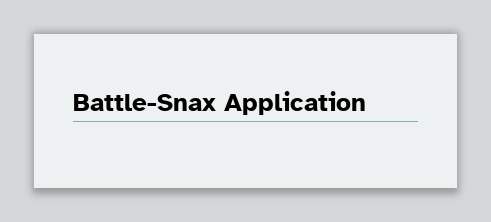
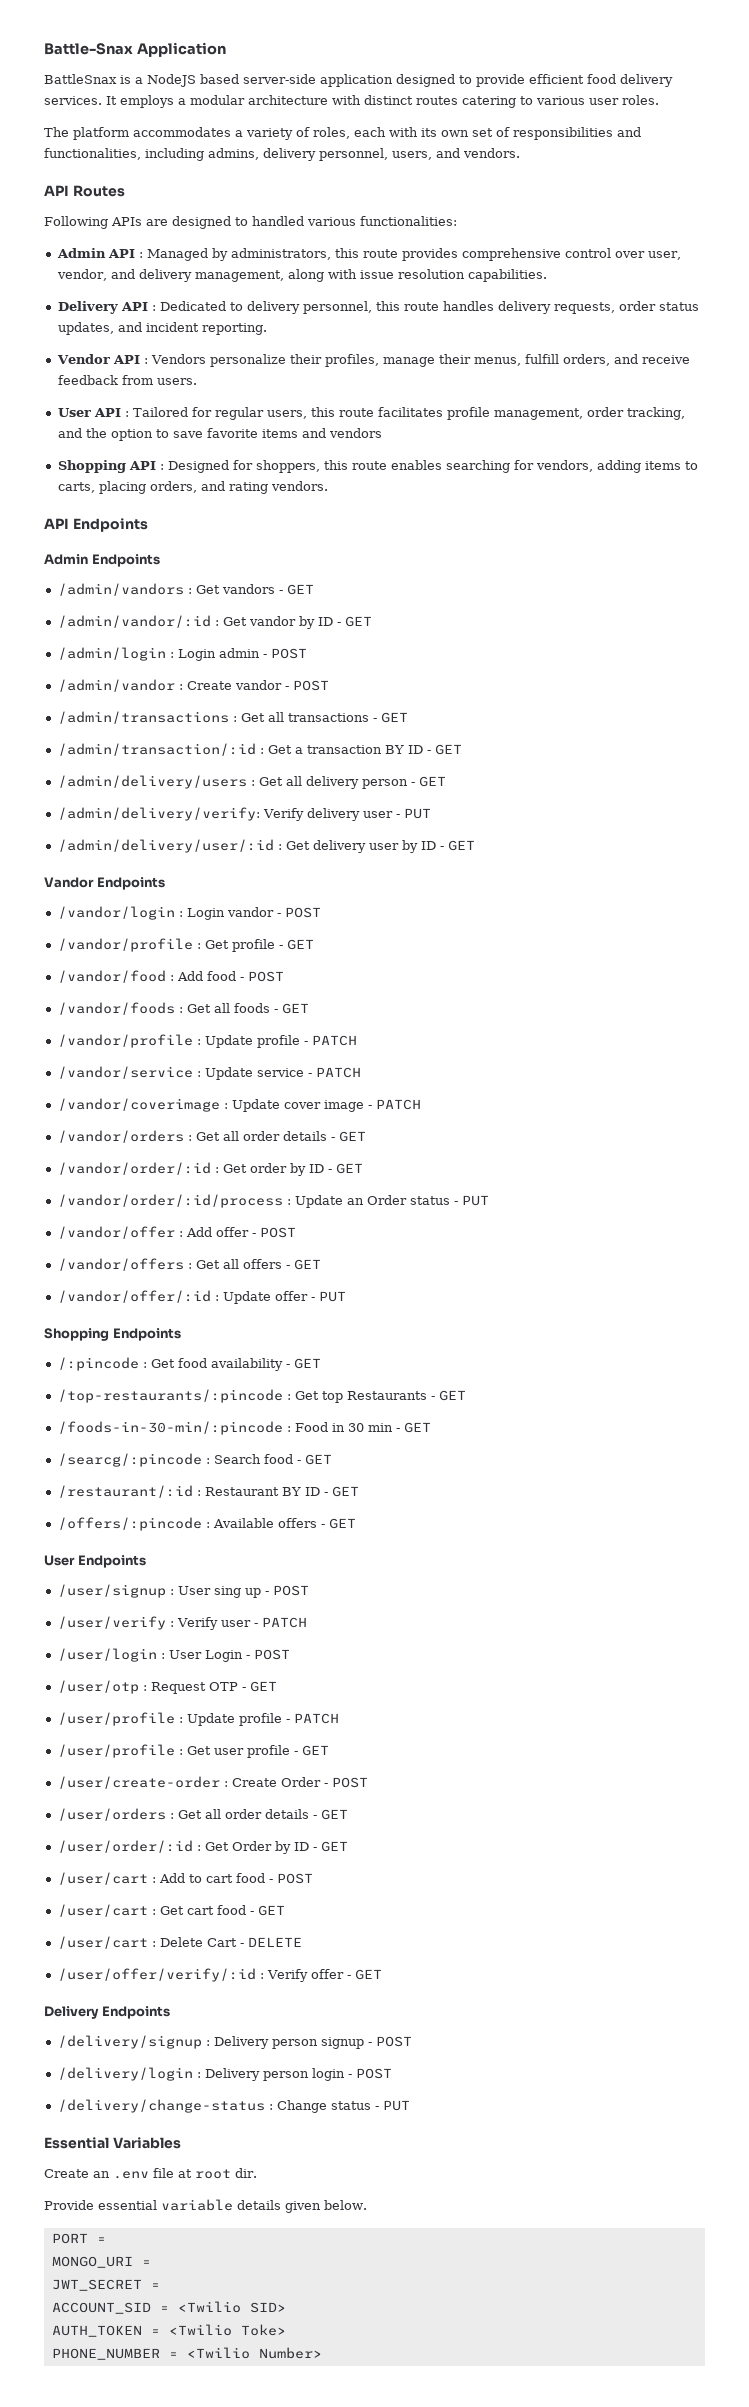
(366, 103) none -> [44,74,673,87] [44,95,659,108] [44,127,641,140] [44,148,520,161] [44,185,125,197] [44,216,457,229] [56,248,681,261] [56,269,547,282] [57,301,699,314] [57,322,267,335] [56,354,690,367] [57,375,197,385] [57,407,685,420] [57,428,382,441] [57,460,698,473] [57,481,328,494] [44,518,148,532] [44,554,160,567] [57,583,314,596] [57,615,372,629] [57,647,307,661] [57,679,329,692] [57,711,408,724] [57,743,462,756] [57,775,446,789] [57,807,431,821] [57,839,475,853] [44,877,165,890] [57,906,321,920] [57,938,314,952] [57,970,284,983] [57,1002,309,1015] [57,1034,357,1048] [57,1066,361,1080] [57,1098,421,1112] [57,1130,366,1143] [57,1162,363,1176] [57,1194,489,1208] [57,1226,296,1239] [57,1258,321,1271] [57,1290,346,1304] [44,1328,181,1341] [57,1357,321,1371] [57,1389,466,1403] [57,1421,431,1435] [57,1453,332,1467] [57,1485,359,1498] [57,1517,356,1531] [44,1555,146,1568] [57,1584,309,1598] [57,1616,307,1630] [57,1648,290,1662] [57,1680,277,1694] [57,1712,339,1726] [57,1744,329,1758] [57,1776,368,1789] [57,1808,348,1821] [57,1840,348,1854] [57,1872,313,1885] [57,1904,285,1917] [57,1936,302,1949] [57,1968,382,1982] [44,2006,170,2019] [57,2035,412,2049] [57,2067,392,2081] [57,2099,410,2113] [44,2137,181,2149] [44,2168,257,2179] [44,2199,367,2213] [51,2233,106,2244] [51,2256,151,2268] [51,2279,160,2291] [51,2301,286,2314] [51,2324,286,2337] [51,2347,322,2360] // BattleSnax is a NodeJS based server-side application designed to provide efficient food delivery services. It employs a modular architecture with distinct routes catering to various user roles. // The platform accommodates a variety of roles, each with its own set of responsibilities and functionalities, including admins, delivery personnel, users, and vendors. // API Routes // Following APIs are designed to handled various functionalities: // Admin API : Managed by administrators, this route provides comprehensive control over user, vendor, and delivery management, along with issue resolution capabilities. // Delivery API : Dedicated to delivery personnel, this route handles delivery requests, order status updates, and incident reporting. // Vendor API : Vendors personalize their profiles, manage their menus, fulfill orders, and receive feedback from users. // User API : Tailored for regular users, this route facilitates profile management, order tracking, and the option to save favorite items and vendors // Shopping API : Designed for shoppers, this route enables searching for vendors, adding items to carts, placing orders, and rating vendors. // API Endpoints // Admin Endpoints // /admin/vandors : Get vandors - GET // /admin/vandor/:id : Get vandor by ID - GET // /admin/login : Login admin - POST // /admin/vandor : Create vandor - POST // /admin/transactions : Get all transactions - GET // /admin/transaction/:id : Get a transaction BY ID - GET // /admin/delivery/users : Get all delivery person - GET // /admin/delivery/verify: Verify delivery user - PUT // /admin/delivery/user/:id : Get delivery user by ID - GET // Vandor Endpoints // /vandor/login : Login vandor - POST // /vandor/profile : Get profile - GET // /vandor/food : Add food - POST // /vandor/foods : Get all foods - GET // /vandor/profile : Update profile - PATCH // /vandor/service : Update service - PATCH // /vandor/coverimage : Update cover image - PATCH // /vandor/orders : Get all order details - GET // /vandor/order/:id : Get order by ID - GET // /vandor/order/:id/process : Update an Order status - PUT // /vandor/offer : Add offer - POST // /vandor/offers : Get all offers - GET // /vandor/offer/:id : Update offer - PUT // Shopping Endpoints // /:pincode : Get food availability - GET // /top-restaurants/:pincode : Get top Restaurants - GET // /foods-in-30-min/:pincode : Food in 30 min - GET // /searcg/:pincode : Search food - GET // /restaurant/:id : Restaurant BY ID - GET // /offers/:pincode : Available offers - GET // User Endpoints // /user/signup : User sing up - POST // /user/verify : Verify user - PATCH // /user/login : User Login - POST // /user/otp : Request OTP - GET // /user/profile : Update profile - PATCH // /user/profile : Get user profile - GET // /user/create-order : Create Order - POST // /user/orders : Get all order details - GET // /user/order/:id : Get Order by ID - GET // /user/cart : Add to cart food - POST // /user/cart : Get cart food - GET // /user/cart : Delete Cart - DELETE // /user/offer/verify/:id : Verify offer - GET // Delivery Endpoints // /delivery/signup : Delivery person signup - POST // /delivery/login : Delivery person login - POST // /delivery/change-status : Change status - PUT // Essential Variables // Create an .env file at root dir. // Provide essential variable details given below. // PORT = // MONGO_URI = // JWT_SECRET = // ACCOUNT_SID = <Twilio SID> // AUTH_TOKEN = <Twilio Toke> // PHONE_NUMBER = <Twilio Number>

